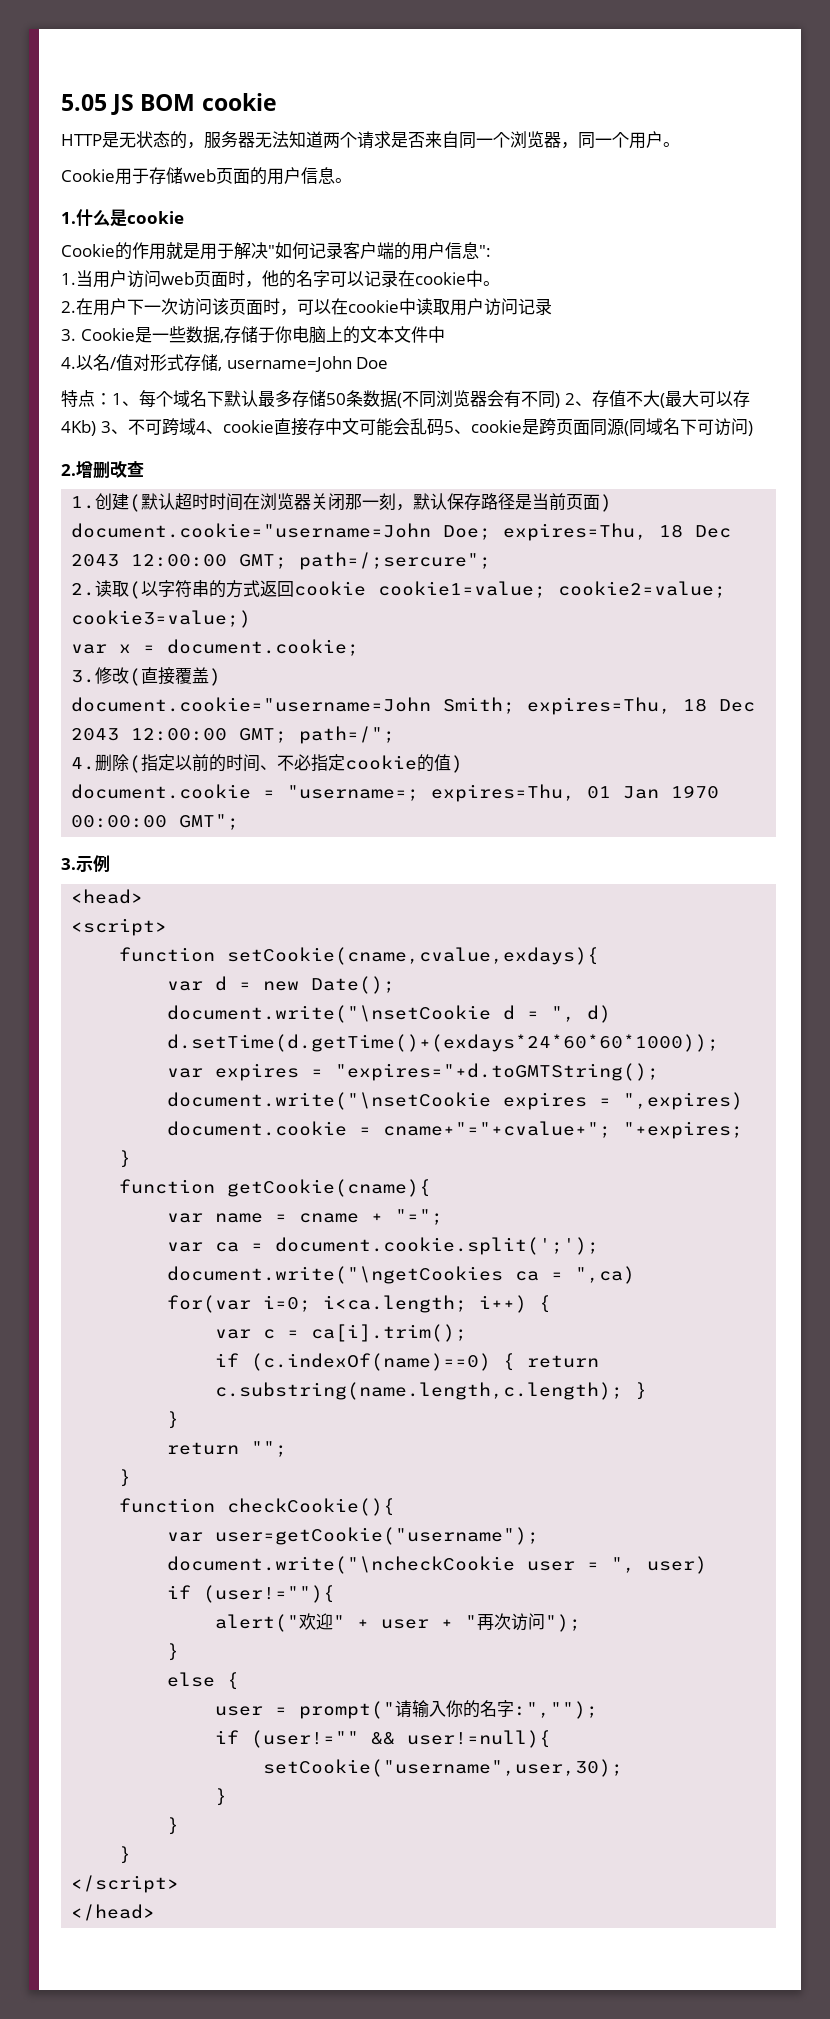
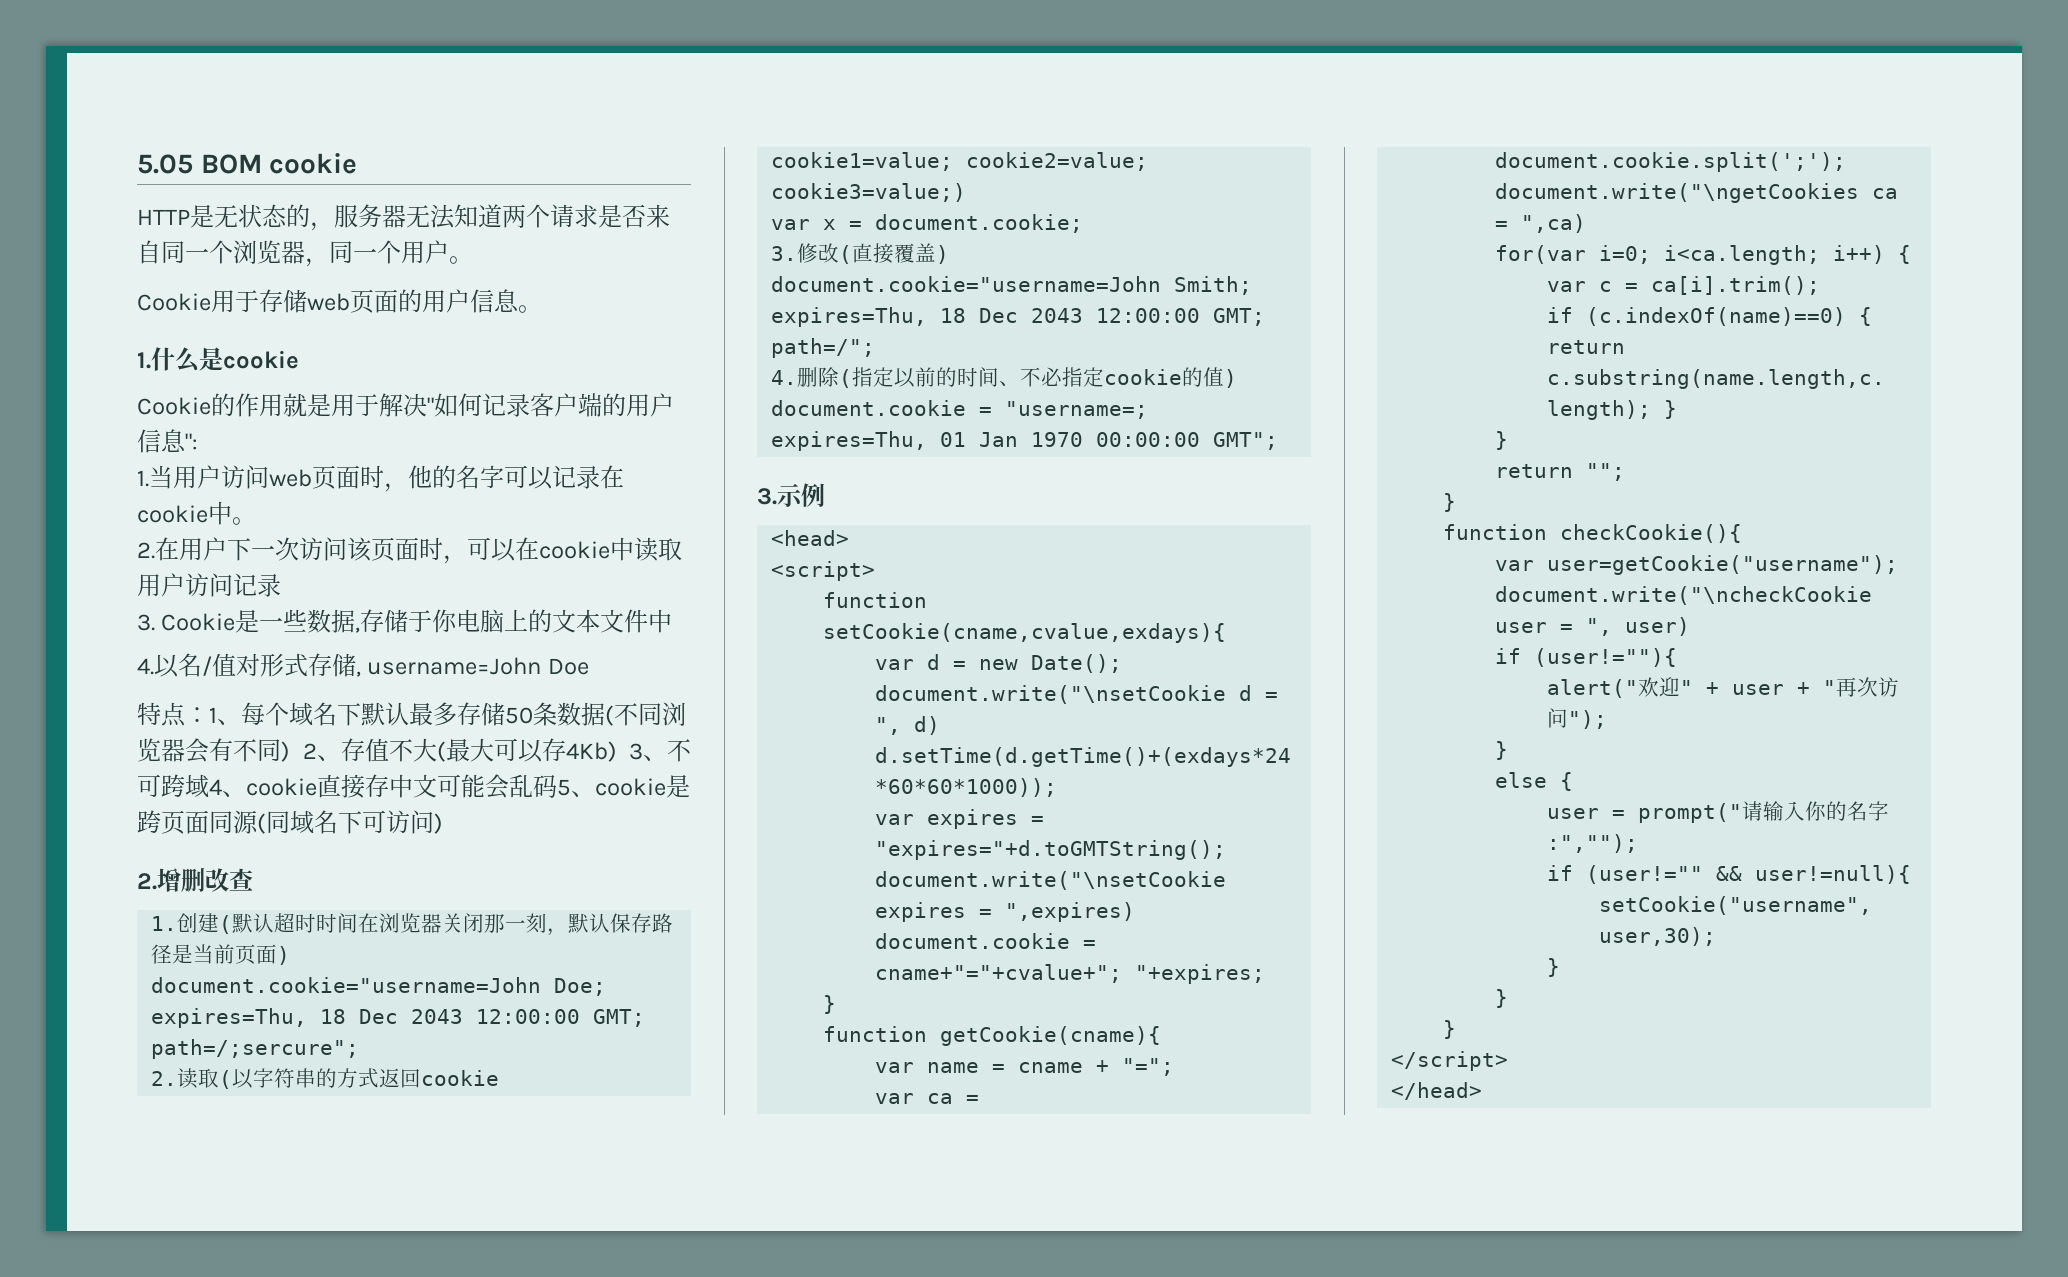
[111,94,135,115] JS -> (193, 164) none

